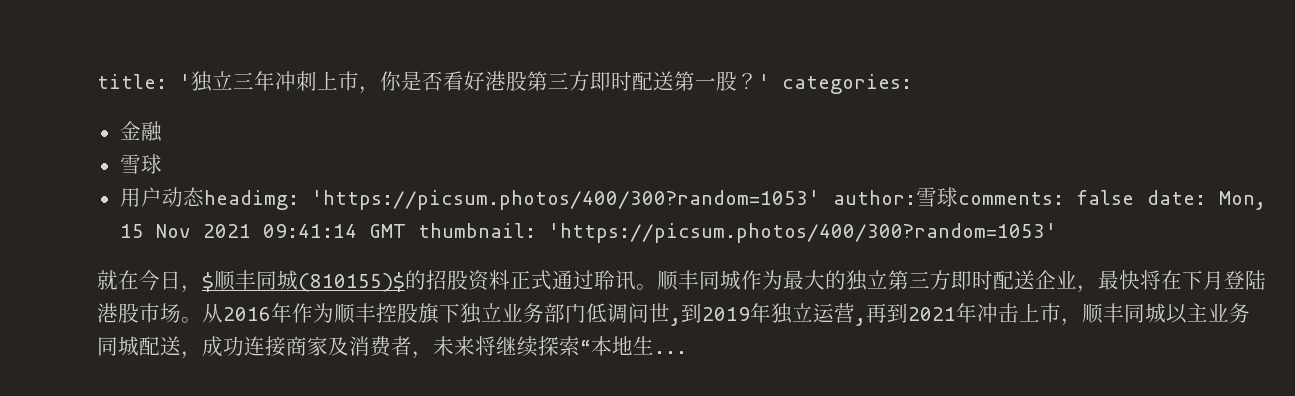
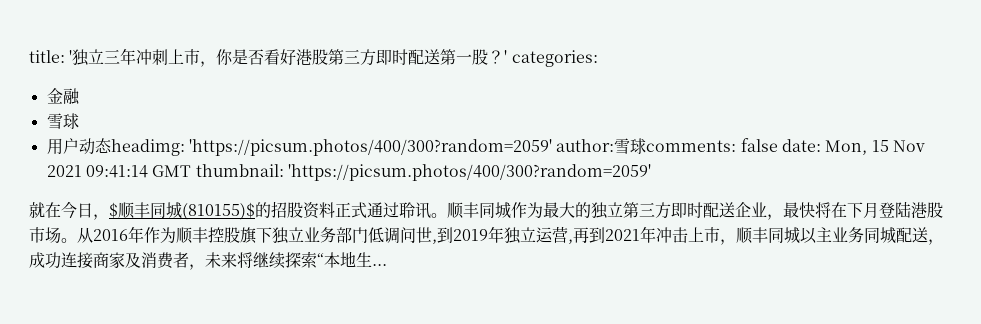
[311,190,821,210] 'https://picsum.photos/400/300?random=1053' -> [188,139,552,156] 'https://picsum.photos/400/300?random=2059'
[547,223,1057,243] 'https://picsum.photos/400/300?random=1053' -> [287,164,651,181] 'https://picsum.photos/400/300?random=2059'

